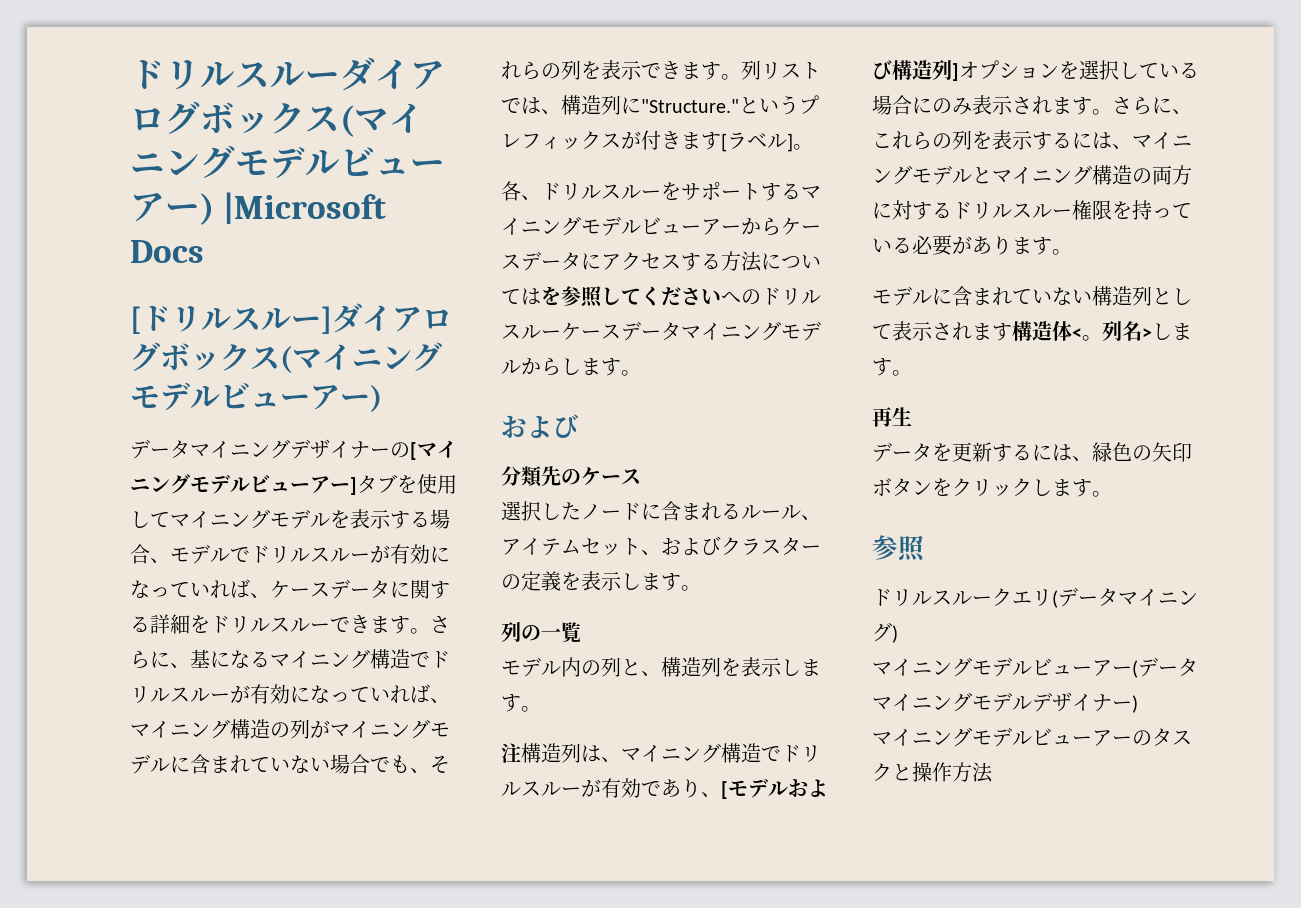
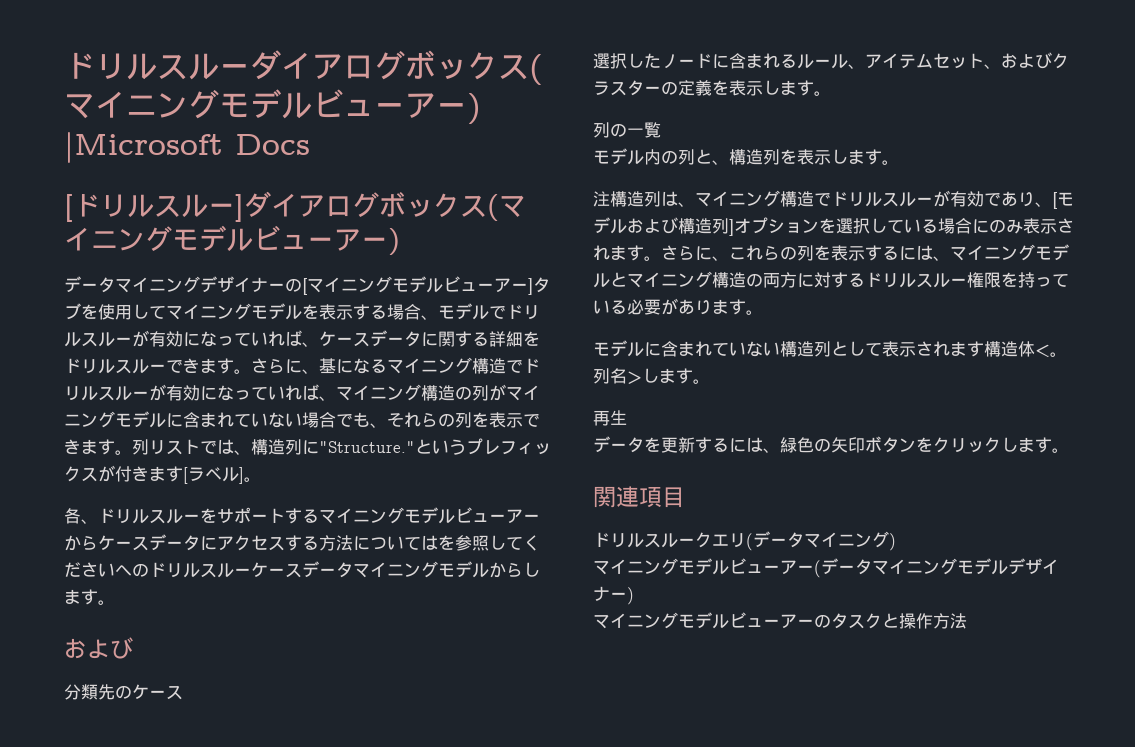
[872,535,925,562] 参照 -> [593,486,685,508] 関連項目

